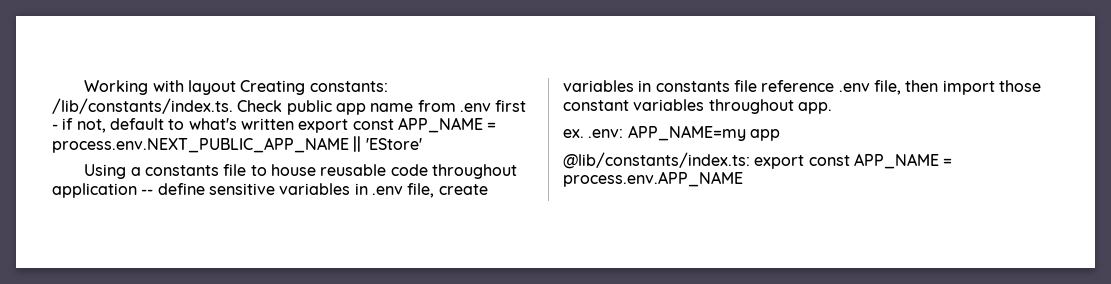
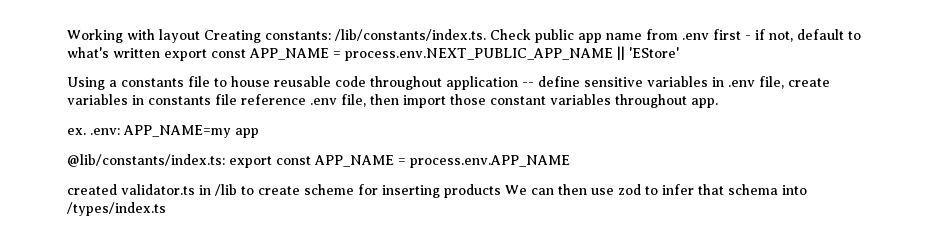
(743, 179) none -> [67,184,807,198] [67,202,166,216] // created validator.ts in /lib to create scheme for inserting products We can then use zod to infer that schema into /types/index.ts

